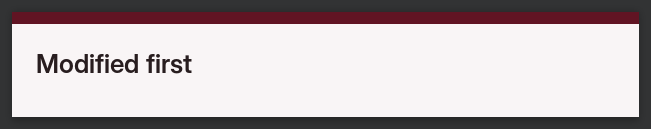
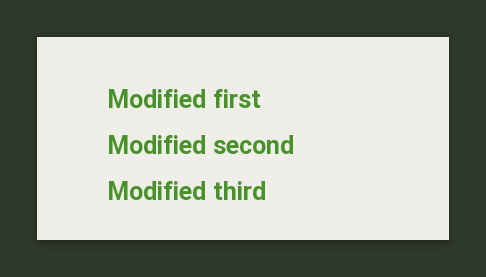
(193, 64) none -> [107,135,294,154] [107,181,266,200] // Modified second // Modified third

